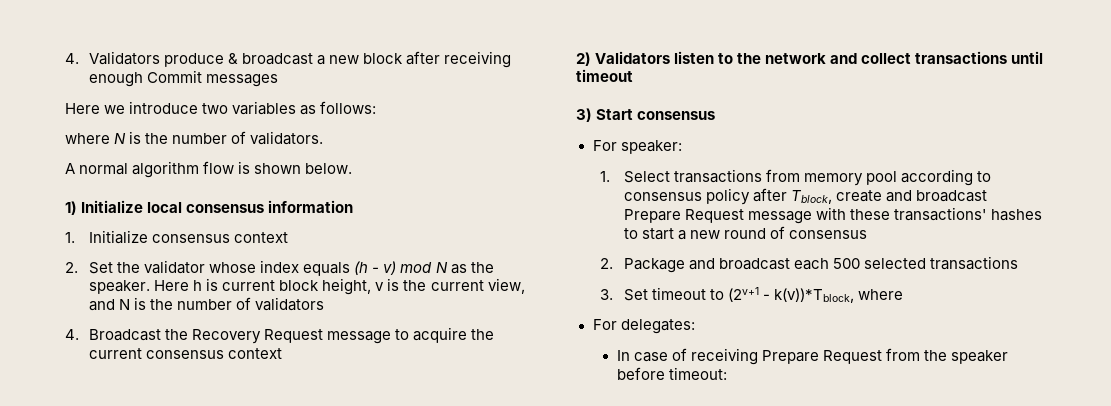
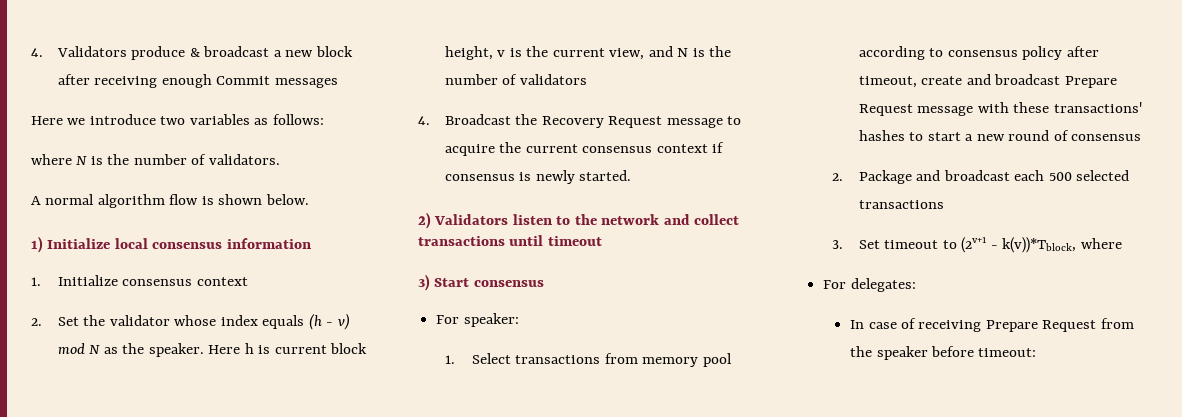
(283, 353) none -> [712,142,725,153] [444,170,632,184] if consensus is newly started.
[791,190,833,204] Tblock, -> [858,76,917,88] timeout,

